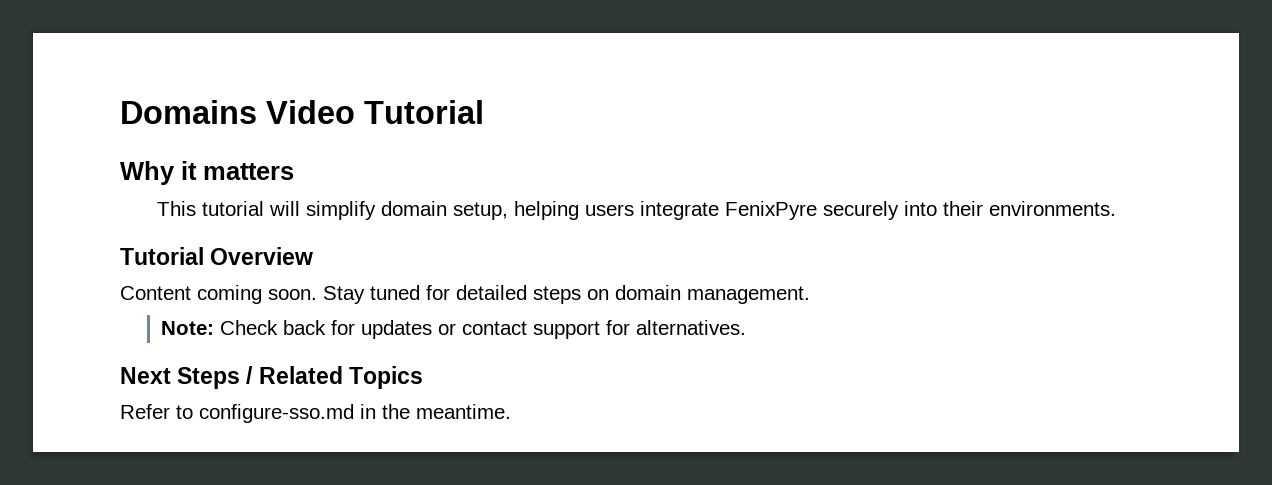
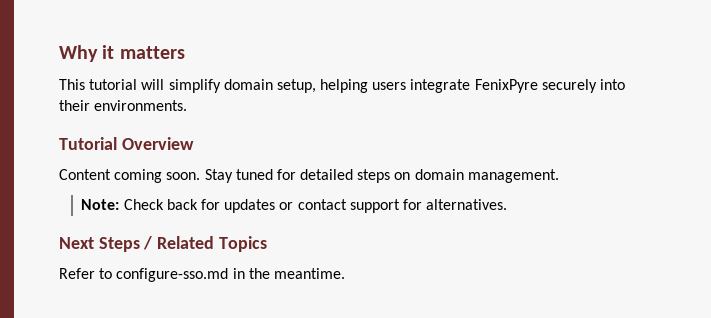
[120,100,484,124] Domains Video Tutorial // -> (59, 53) none

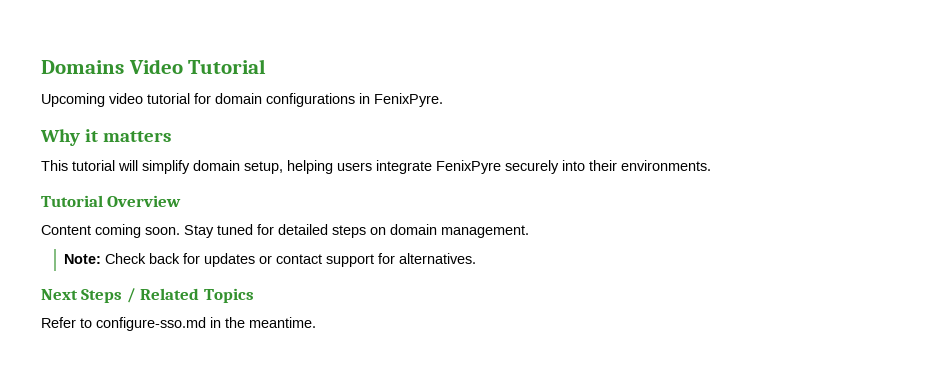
(59, 53) none -> [41,59,267,74] [41,93,443,107] Domains Video Tutorial // Upcoming video tutorial for domain configurations in FenixPyre. //

